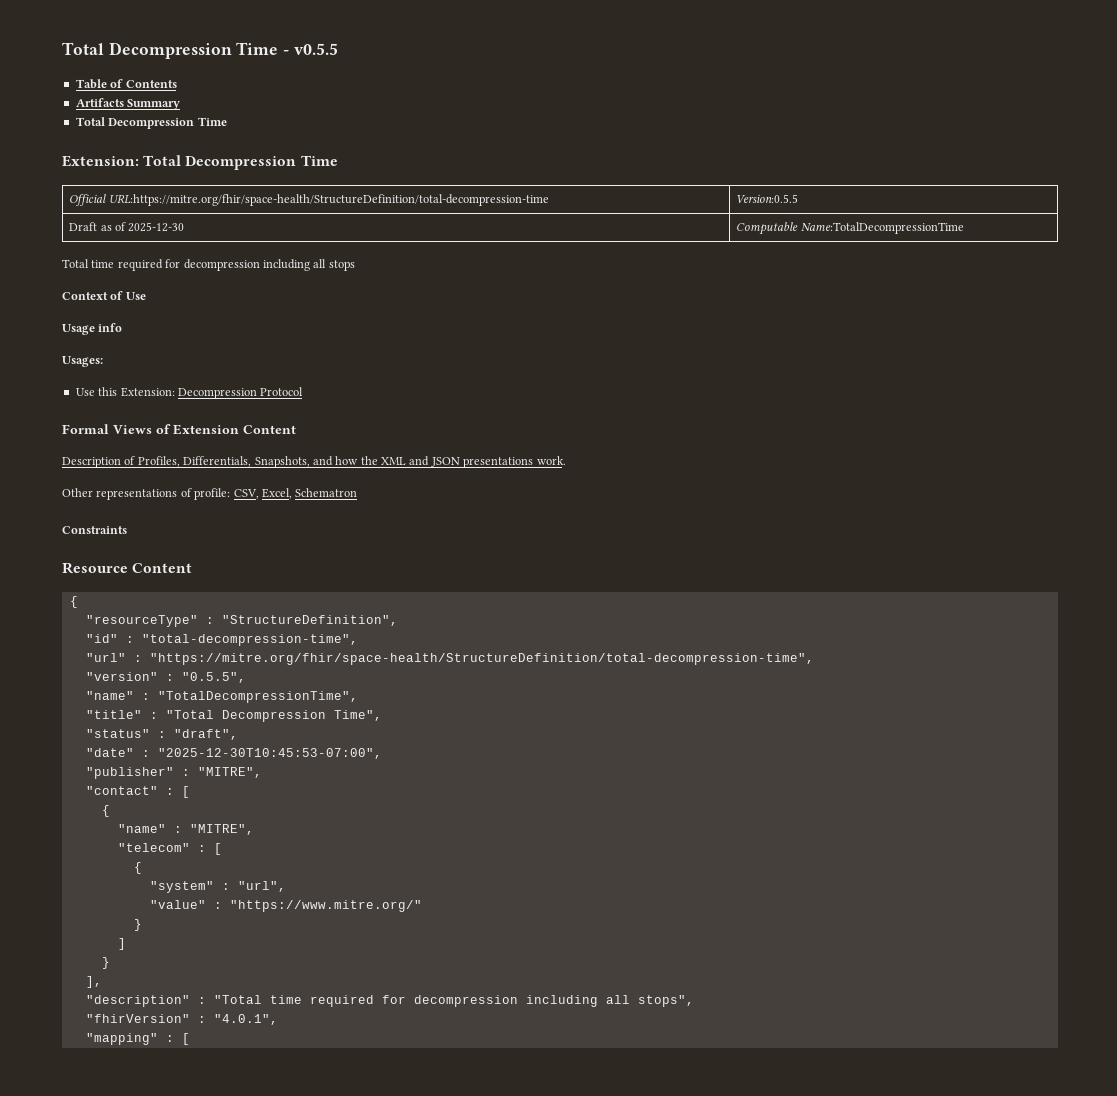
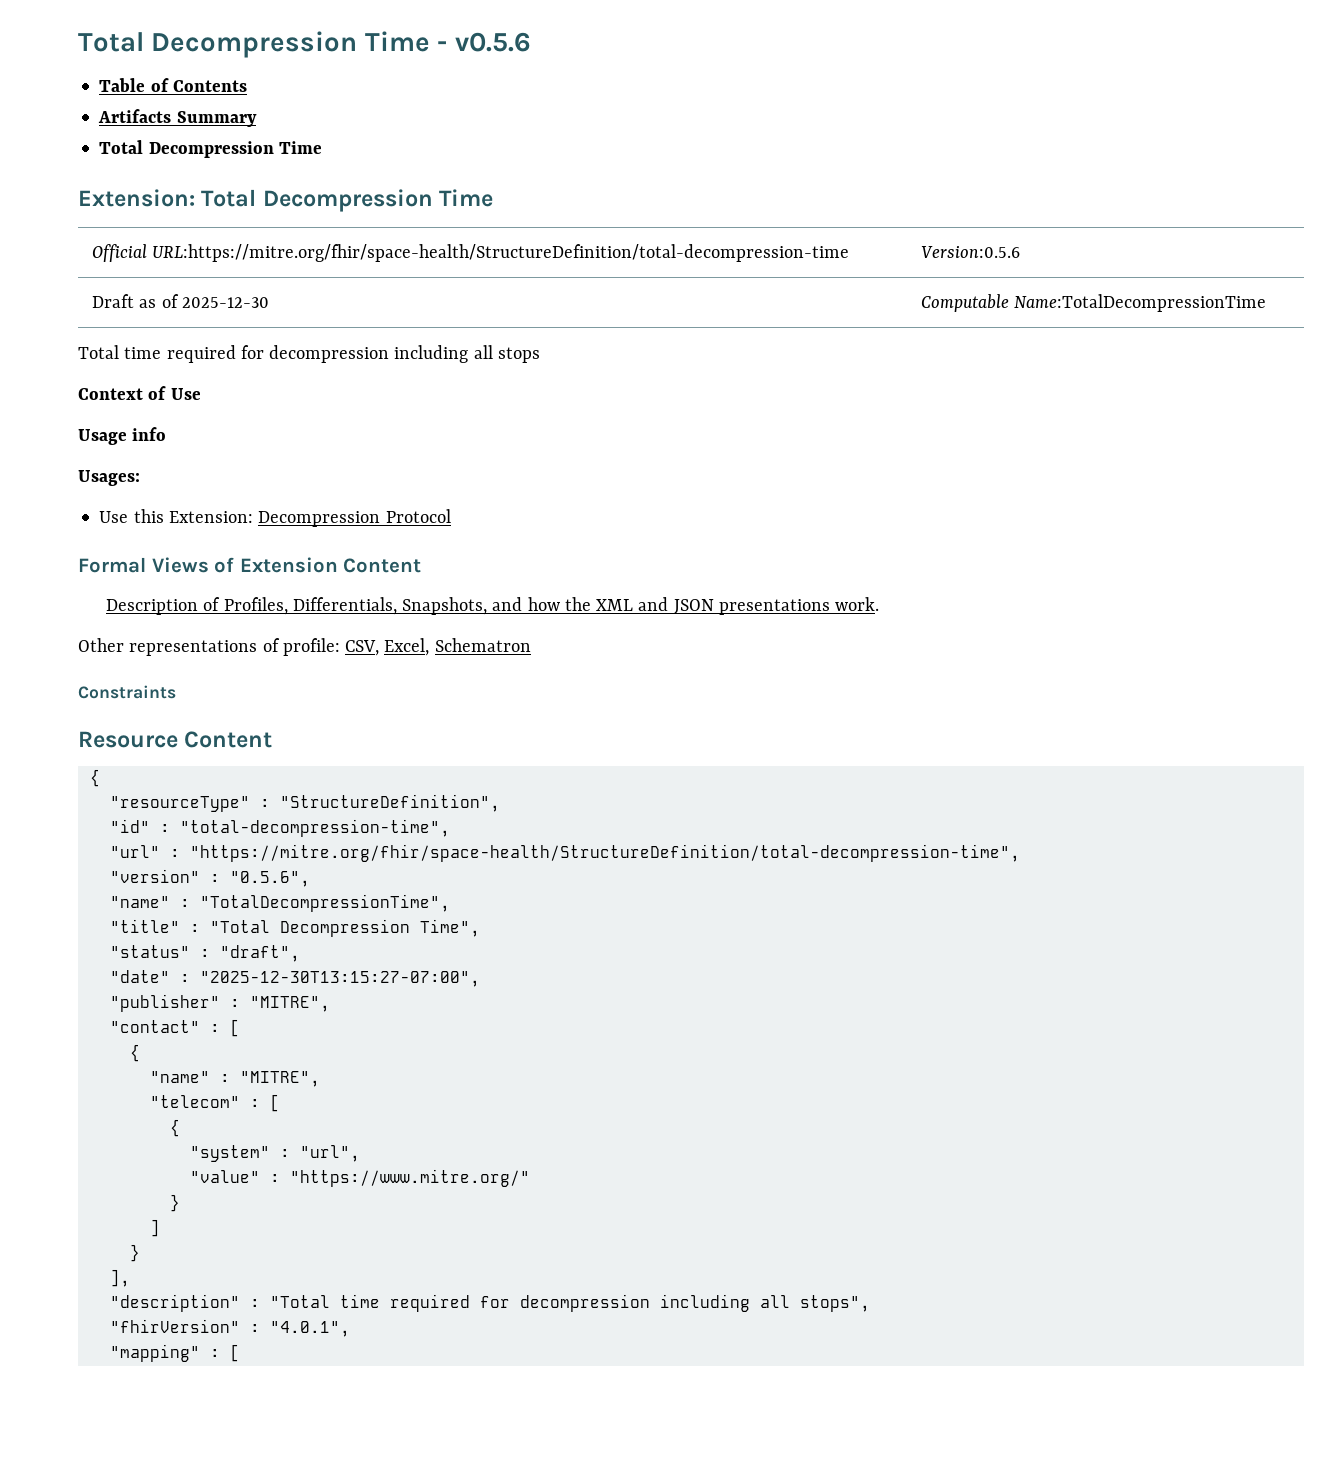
[293,43,338,55] v0.5.5 -> [454,32,531,52] v0.5.6
[736,194,799,204] Version:0.5.5 -> [921,246,1021,258] Version:0.5.6
[181,672,246,683] "0.5.5", -> [229,871,310,887] "0.5.6",
[157,748,382,759] "2025-12-30T10:45:53-07:00", -> [199,971,480,987] "2025-12-30T13:15:27-07:00",

